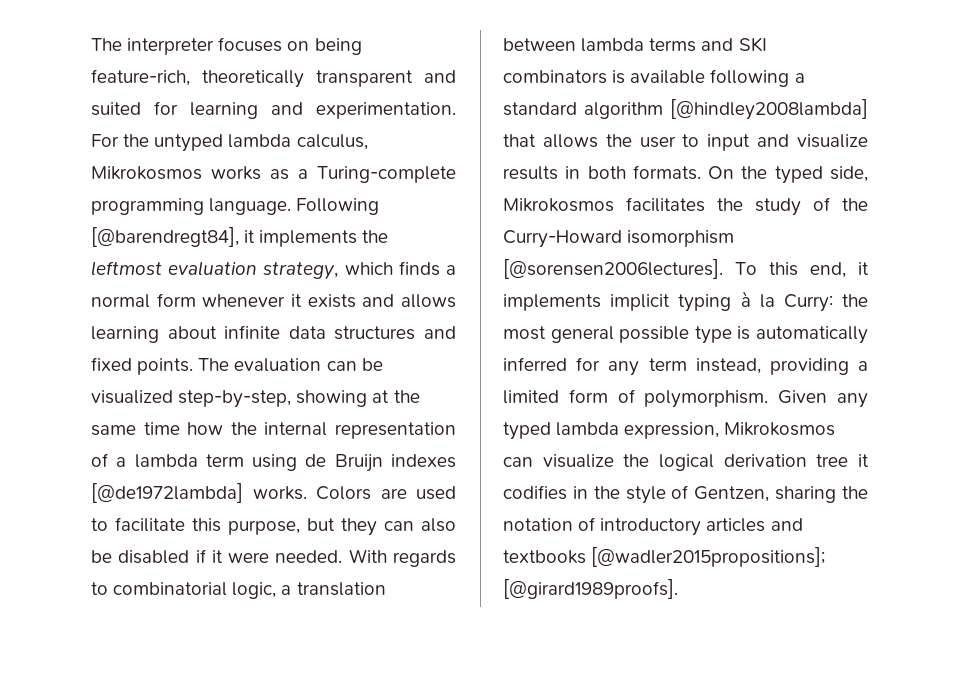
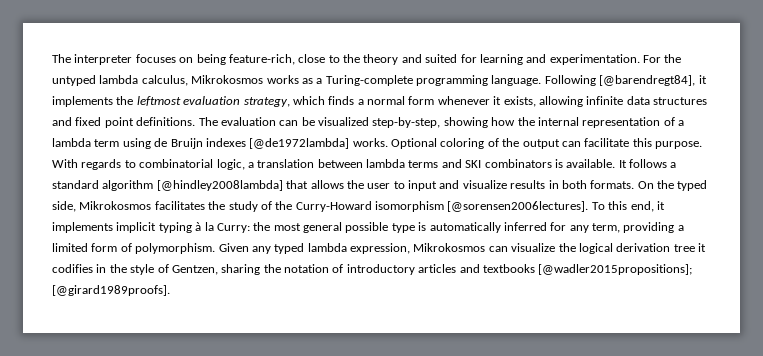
[202,70,413,88] theoretically transparent -> [298,54,399,65] close to the theory
[307,294,456,308] [91,326,217,343] exists and allows learning about -> [503,96,583,107] exists, allowing
[137,358,194,375] points. -> [104,117,196,128] point definitions.
[372,390,420,403] [91,422,180,436] at the same time -> (488, 122) none
[316,486,456,500] [91,517,456,536] [91,549,343,564] Colors are used to facilitate this purpose, but they can also be disabled if it were needed. -> [391,138,702,149] Optional coloring of the output can facilitate this purpose.
[630,69,790,87] available following -> [566,159,667,168] available. It follows
[648,358,761,374] term instead, -> [592,223,620,233] term,

